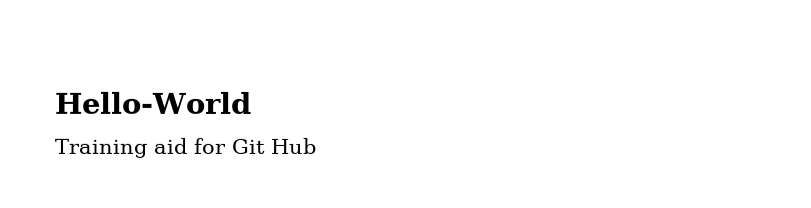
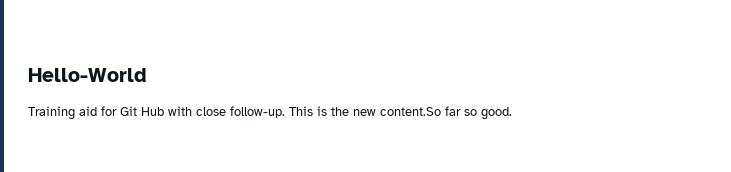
(316, 145) none -> [168,106,512,120] with close follow-up. This is the new content.So far so good.

